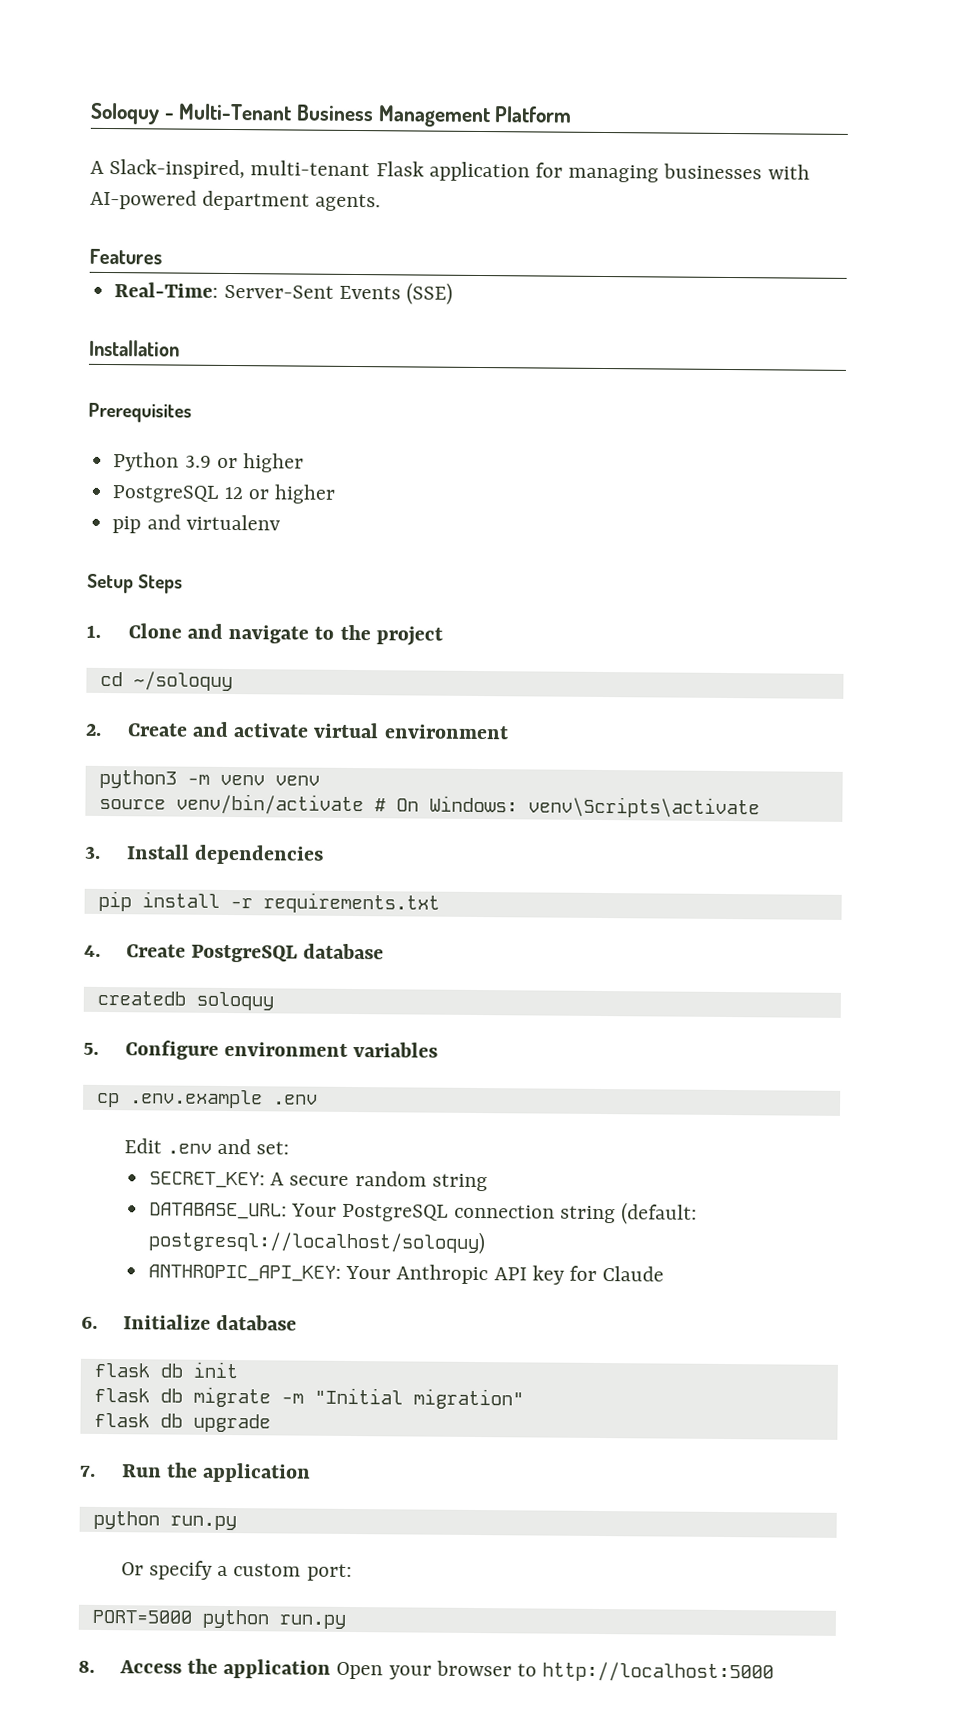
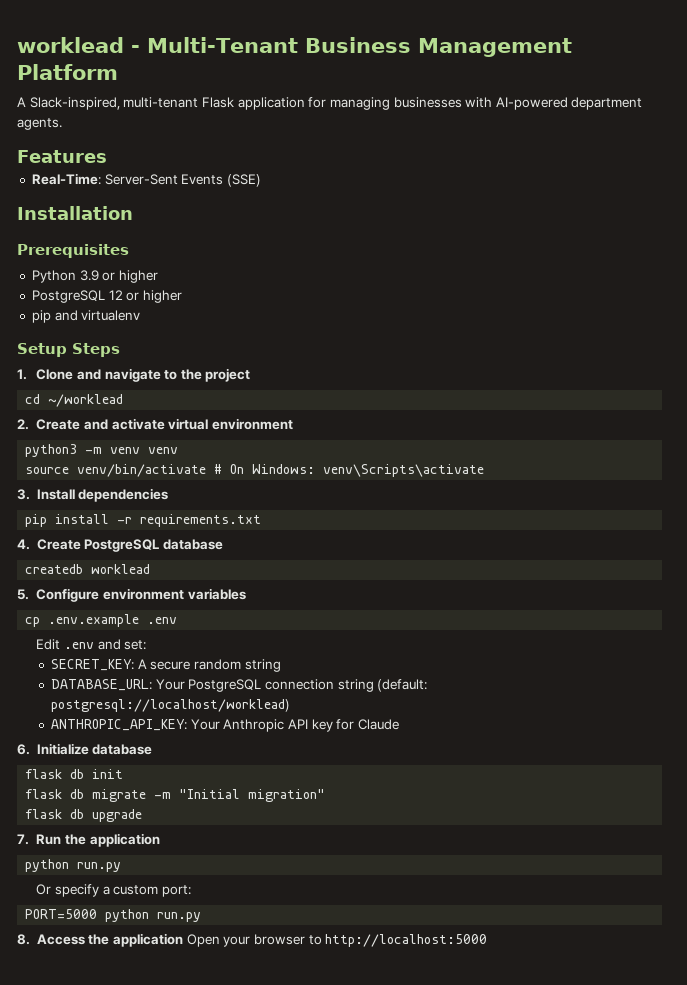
[90,102,160,125] Soloquy -> [17,37,124,53] worklead
[132,671,233,692] ~/soloquy -> [48,394,124,407] ~/worklead
[195,991,274,1011] soloquy -> [91,564,151,574] worklead
[148,1229,487,1255] postgresql://localhost/soloquy) -> [51,699,291,712] postgresql://localhost/worklead)

